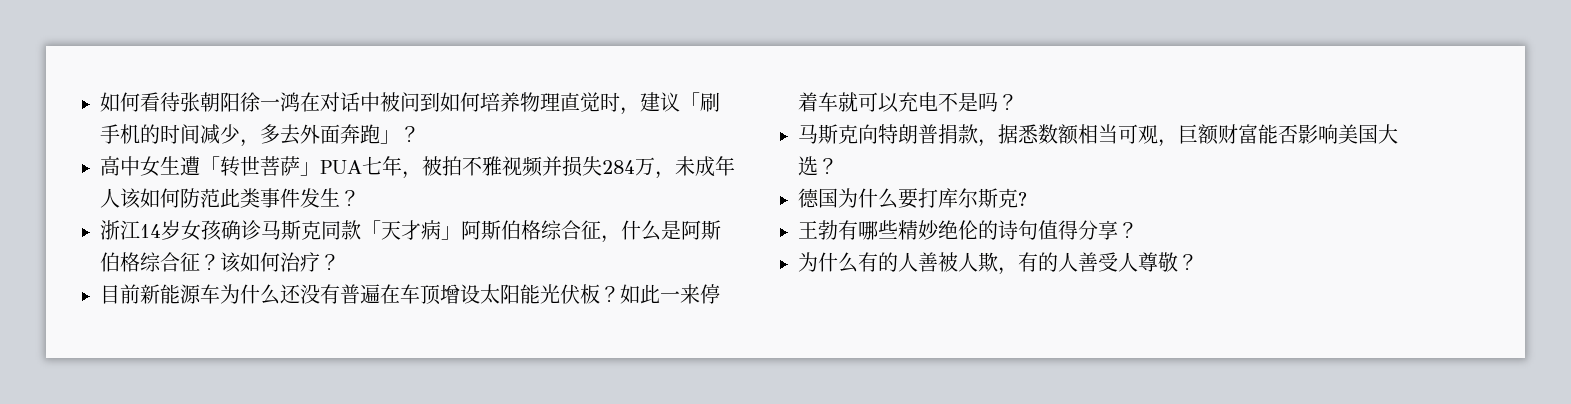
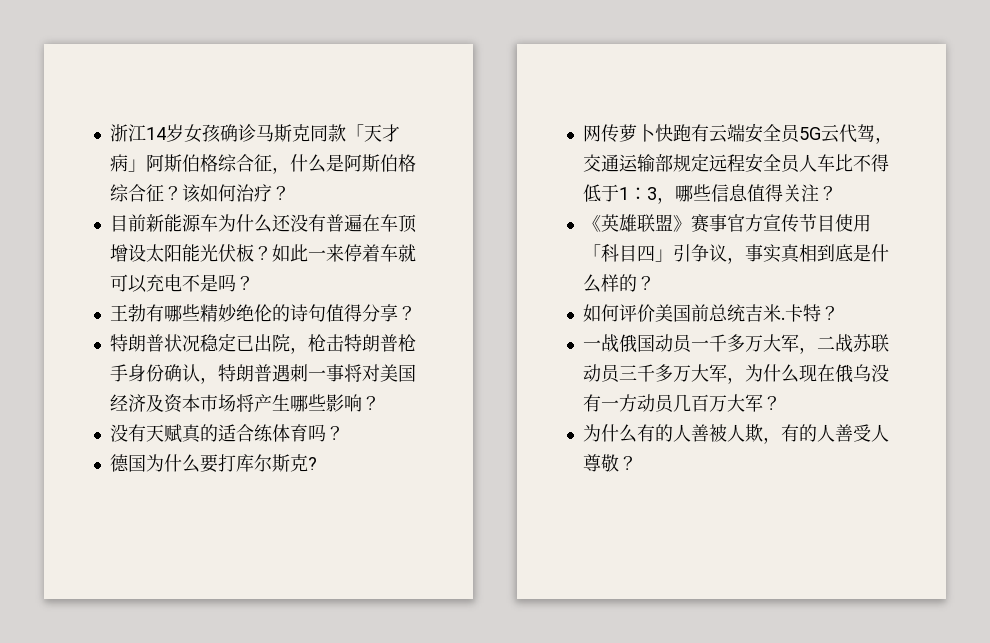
[100,92,720,115] [100,124,420,147] [100,156,735,179] [100,188,360,209] 如何看待张朝阳徐一鸿在对话中被问到如何培养物理直觉时，建议「刷手机的时间减少，多去外面奔跑」？ // 高中女生遭「转世菩萨」PUA七年，被拍不雅视频并损失284万，未成年人该如何防范此类事件发生？ // -> (109, 133) none
[798,124,1398,147] [798,156,838,176] [798,188,1027,209] // 马斯克向特朗普捐款，据悉数额相当可观，巨额财富能否影响美国大选？ // 德国为什么要打库尔斯克? -> (254, 283) none
(1138, 230) none -> [109,333,416,354] [109,364,416,384] [109,394,380,413] [109,424,344,443] [109,454,317,473] [582,123,893,144] [582,153,889,173] [582,184,837,204] [582,214,871,233] [582,244,889,264] [582,274,655,293] [582,304,839,322] [582,334,889,354] [582,364,889,384] [582,394,781,413] // 特朗普状况稳定已出院，枪击特朗普枪手身份确认，特朗普遇刺一事将对美国经济及资本市场将产生哪些影响？ // 没有天赋真的适合练体育吗？ // 德国为什么要打库尔斯克? // 网传萝卜快跑有云端安全员5G云代驾，交通运输部规定远程安全员人车比不得低于1∶3，哪些信息值得关注？ // 《英雄联盟》赛事官方宣传节目使用「科目四」引争议，事实真相到底是什么样的？ // 如何评价美国前总统吉米.卡特？ // 一战俄国动员一千多万大军，二战苏联动员三千多万大军，为什么现在俄乌没有一方动员几百万大军？

